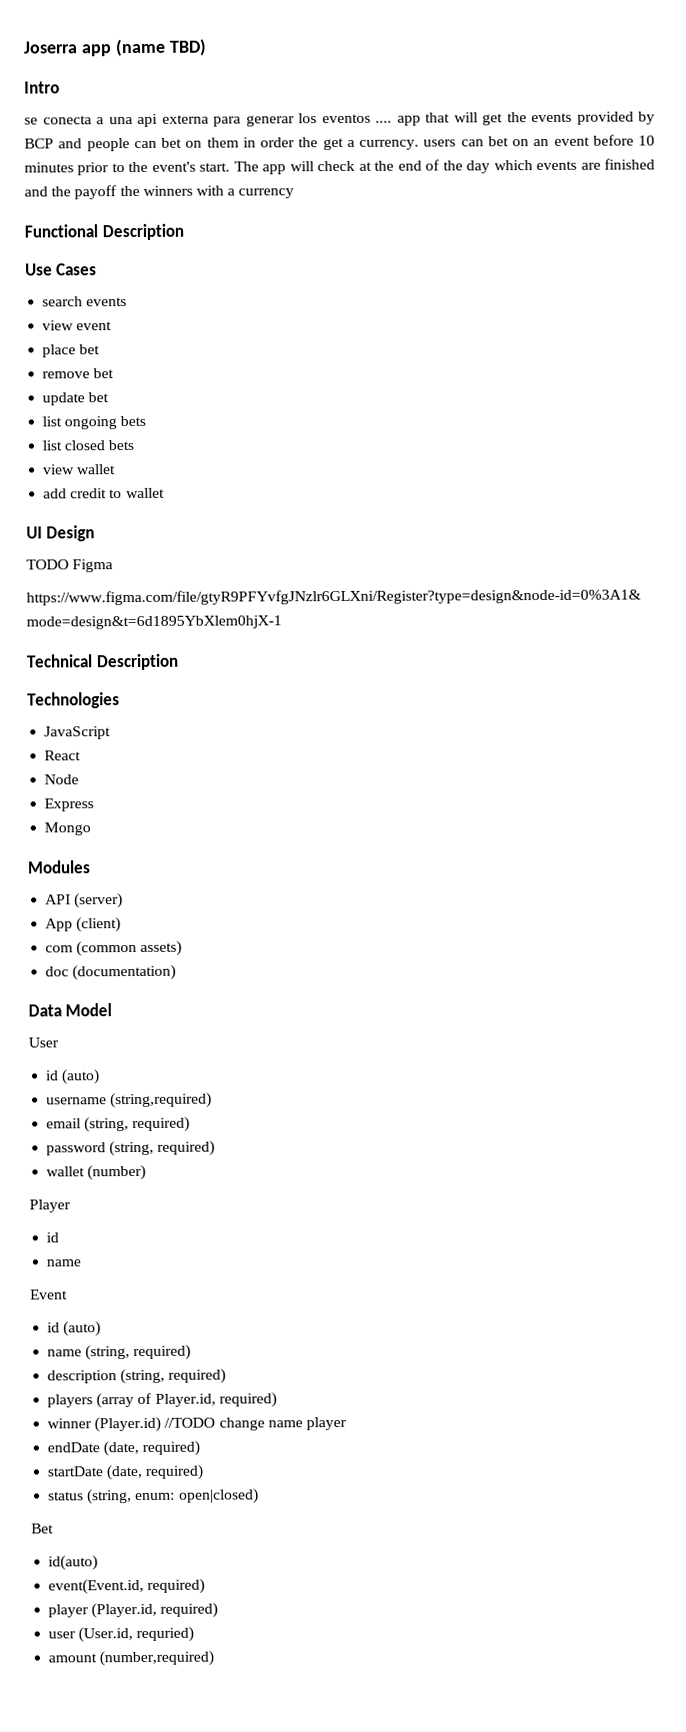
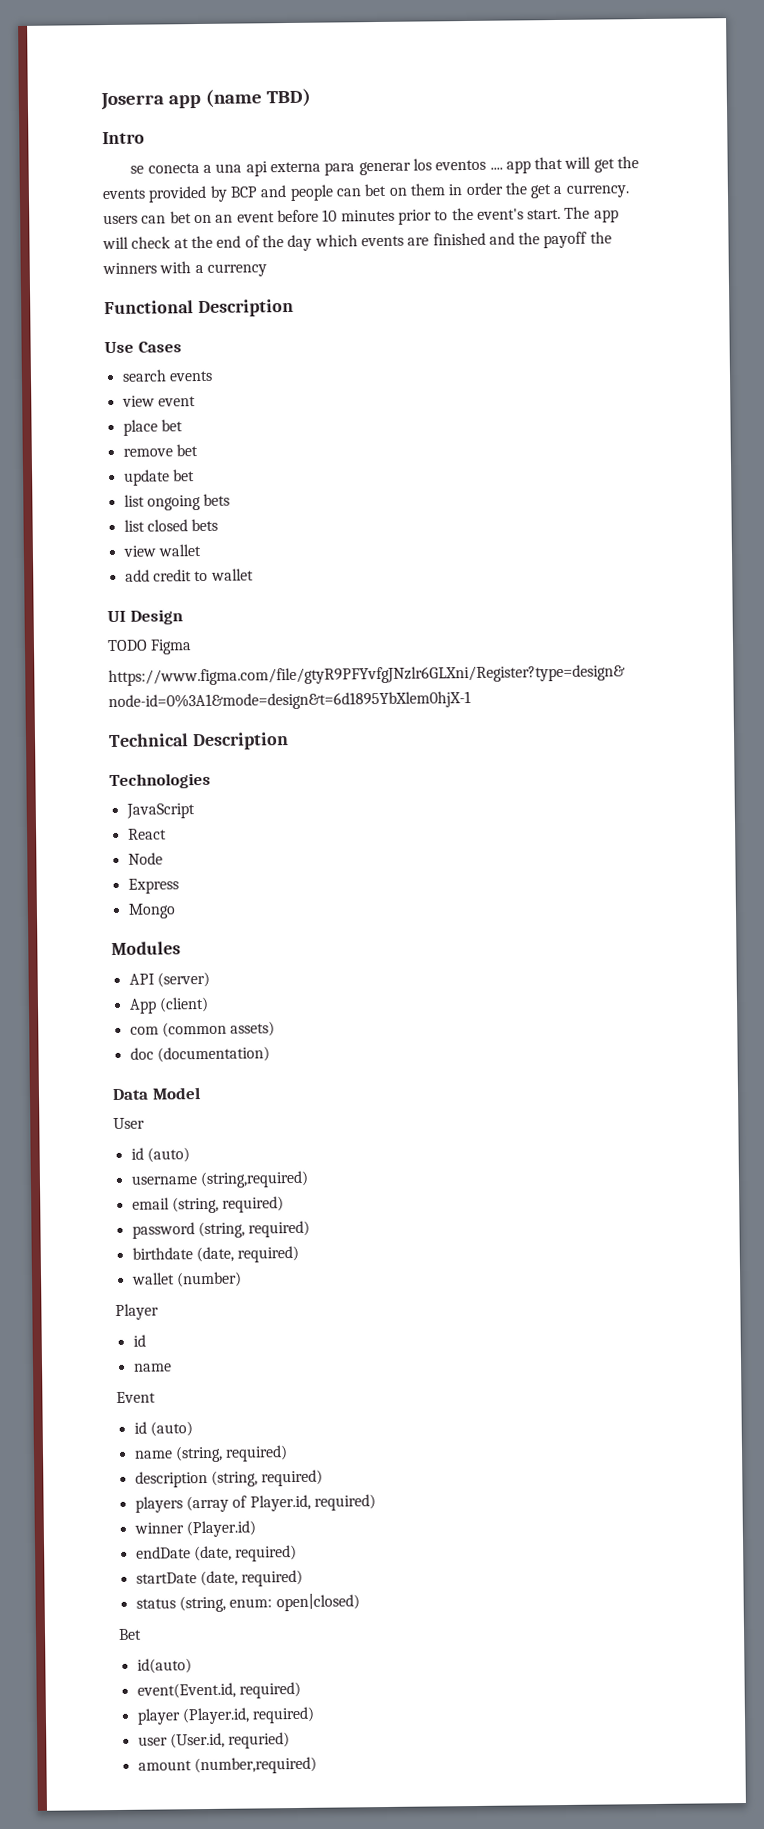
(216, 1148) none -> [131,1245,300,1263] // birthdate (date, required)
[164,1416,347,1431] //TODO change name player -> (256, 1529) none

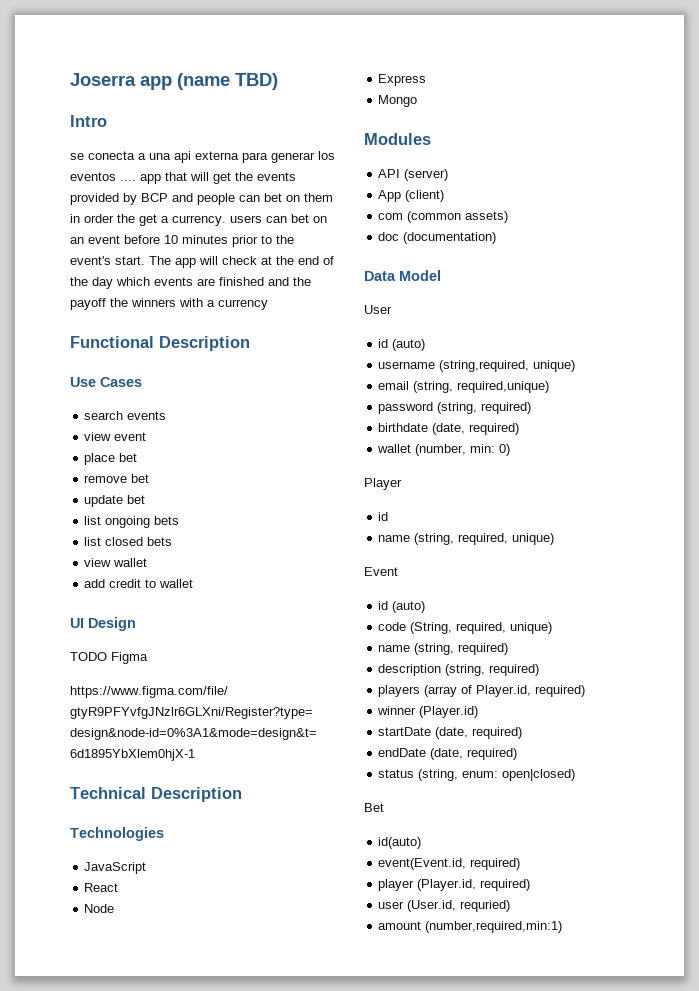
[199,1170,309,1189] (string,required) -> [439,360,576,372] (string,required, unique)
[222,1196,285,1213] required) -> [457,381,550,393] required,unique)
[175,1271,242,1288] (number) -> [415,444,511,456] (number, min: 0)
(172, 1367) none -> [414,533,555,545] (string, required, unique)
(193, 1429) none -> [378,622,553,634] // code (String, required, unique)
[135,1544,298,1562] [135,1572,197,1584] endDate (date, required) // startDate -> [378,727,523,739] [378,748,427,757] startDate (date, required) // endDate
[193,1756,317,1775] (number,required) -> [425,921,563,933] (number,required,min:1)

